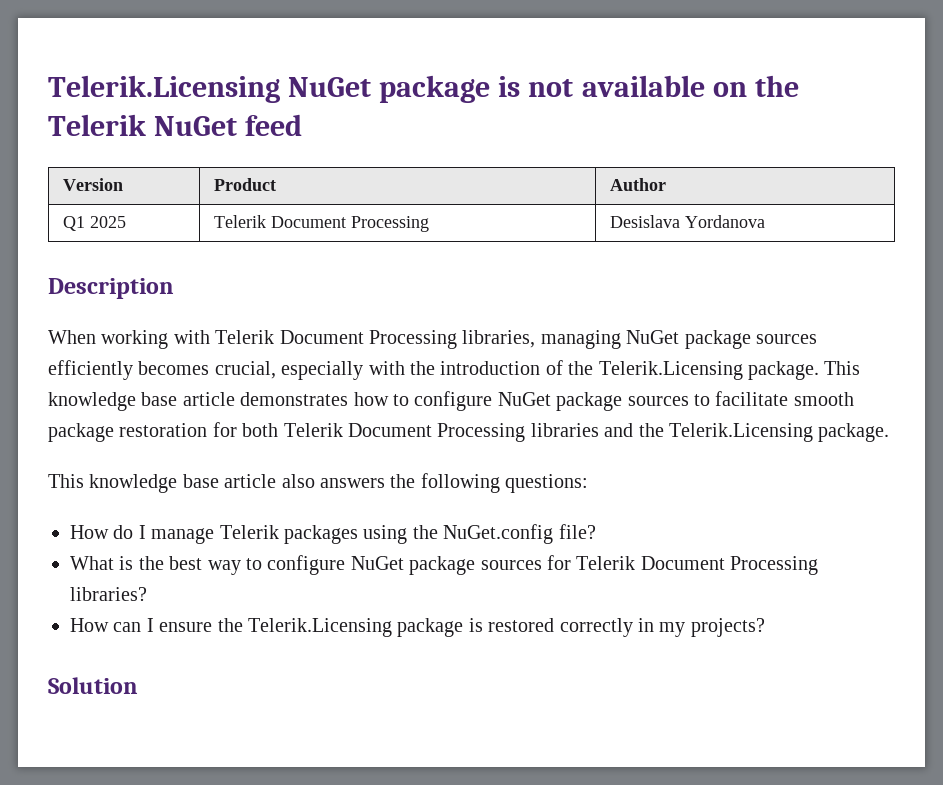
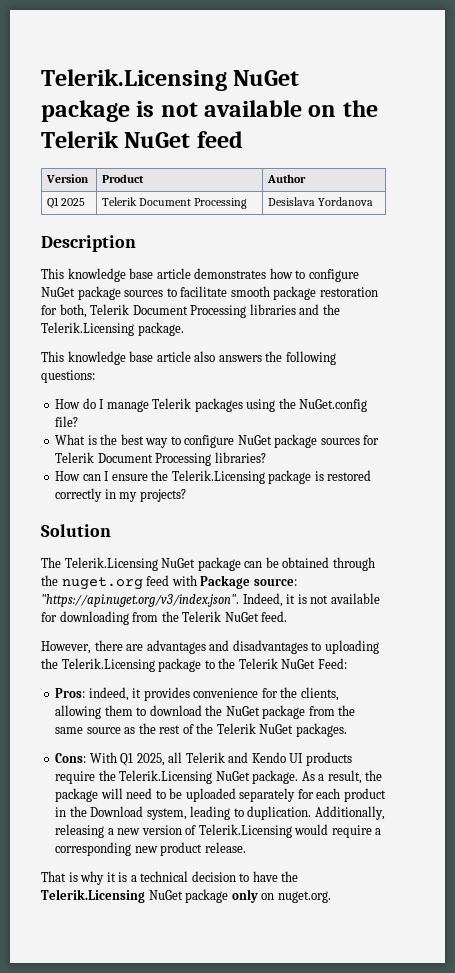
[48,330,817,349] [48,360,819,380] When working with Telerik Document Processing libraries, managing NuGet package sources efficiently becomes crucial, especially with the introduction of the Telerik.Licensing package. -> (136, 243) none
[242,423,279,437] both -> [59,304,87,318] both,
(138, 685) none -> [41,557,375,571] [41,575,297,590] [41,593,380,607] [41,611,288,625] [41,640,379,654] [41,658,347,672] [55,687,339,701] [55,705,356,719] [55,723,347,737] [55,752,352,766] [55,770,383,784] [55,788,386,802] [55,806,385,820] [55,824,382,838] [55,842,246,856] [41,871,299,885] [41,889,331,903] // The Telerik.Licensing NuGet package can be obtained through the nuget.org feed with Package source: "https://api.nuget.org/v3/index.json". Indeed, it is not available for downloading from the Telerik NuGet feed. // However, there are advantages and disadvantages to uploading the Telerik.Licensing package to the Telerik NuGet Feed: // Pros: indeed, it provides convenience for the clients, allowing them to download the NuGet package from the same source as the rest of the Telerik NuGet packages. // Cons: With Q1 2025, all Telerik and Kendo UI products require the Telerik.Licensing NuGet package. As a result, the package will need to be uploaded separately for each product in the Download system, leading to duplication. Additionally, releasing a new version of Telerik.Licensing would require a corresponding new product release. // That is why it is a technical decision to have the Telerik.Licensing NuGet package only on nuget.org.

